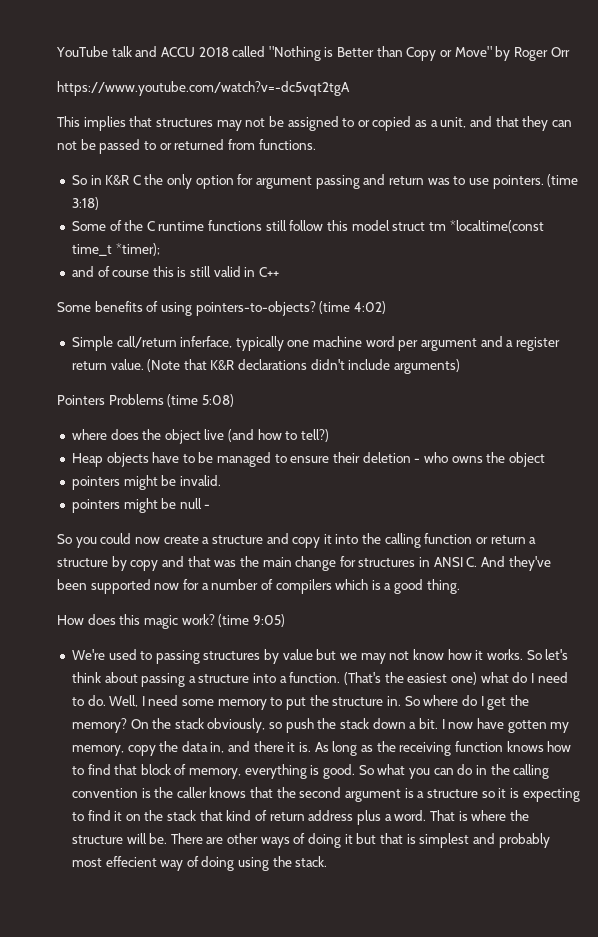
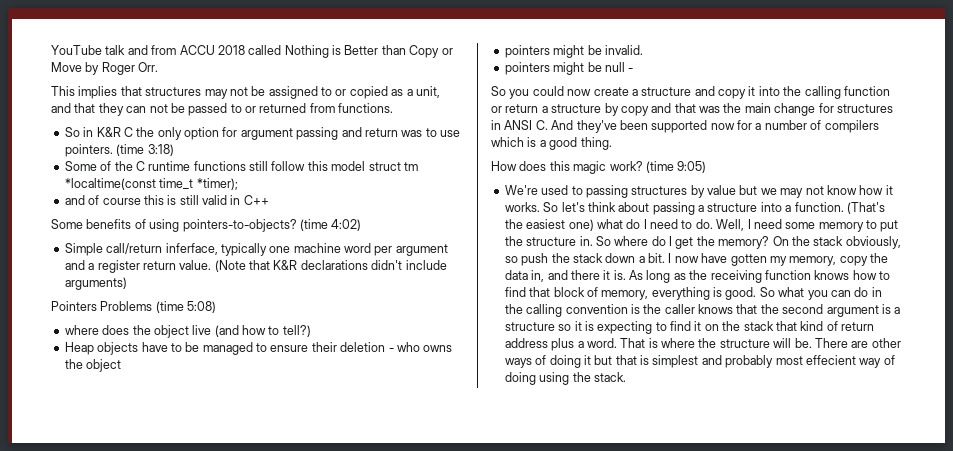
(158, 51) none -> [151,45,177,55] from
[268,46,321,61] "Nothing -> [284,45,329,58] Nothing
[454,46,492,57] Move" -> [51,62,82,72] Move
[550,47,570,57] [57,81,350,96] Orr // https://www.youtube.com/watch?v=-dc5vqt2tgA -> [138,62,159,72] Orr.

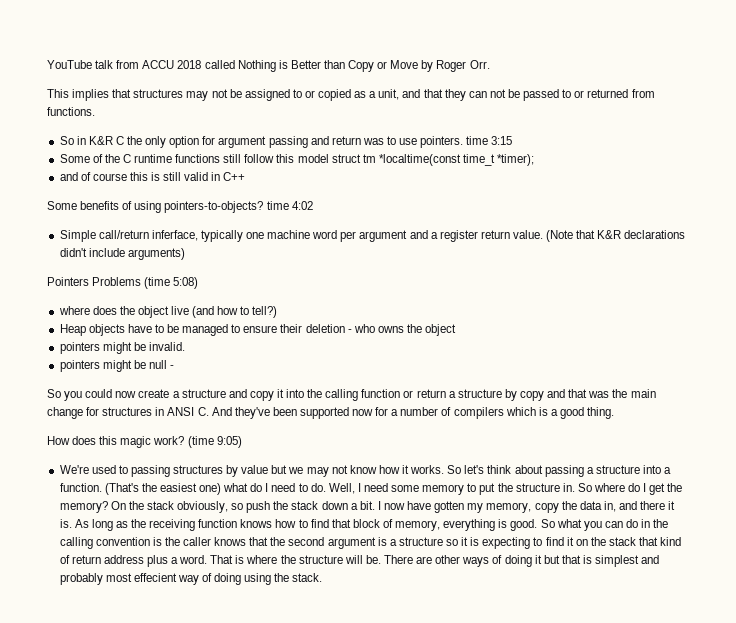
[127,45,148,55] and -> (114, 64) none
[116,144,174,156] (time 3:18) -> [466,136,513,145] time 3:15
[299,219,362,231] (time 4:02) -> [266,201,313,210] time 4:02

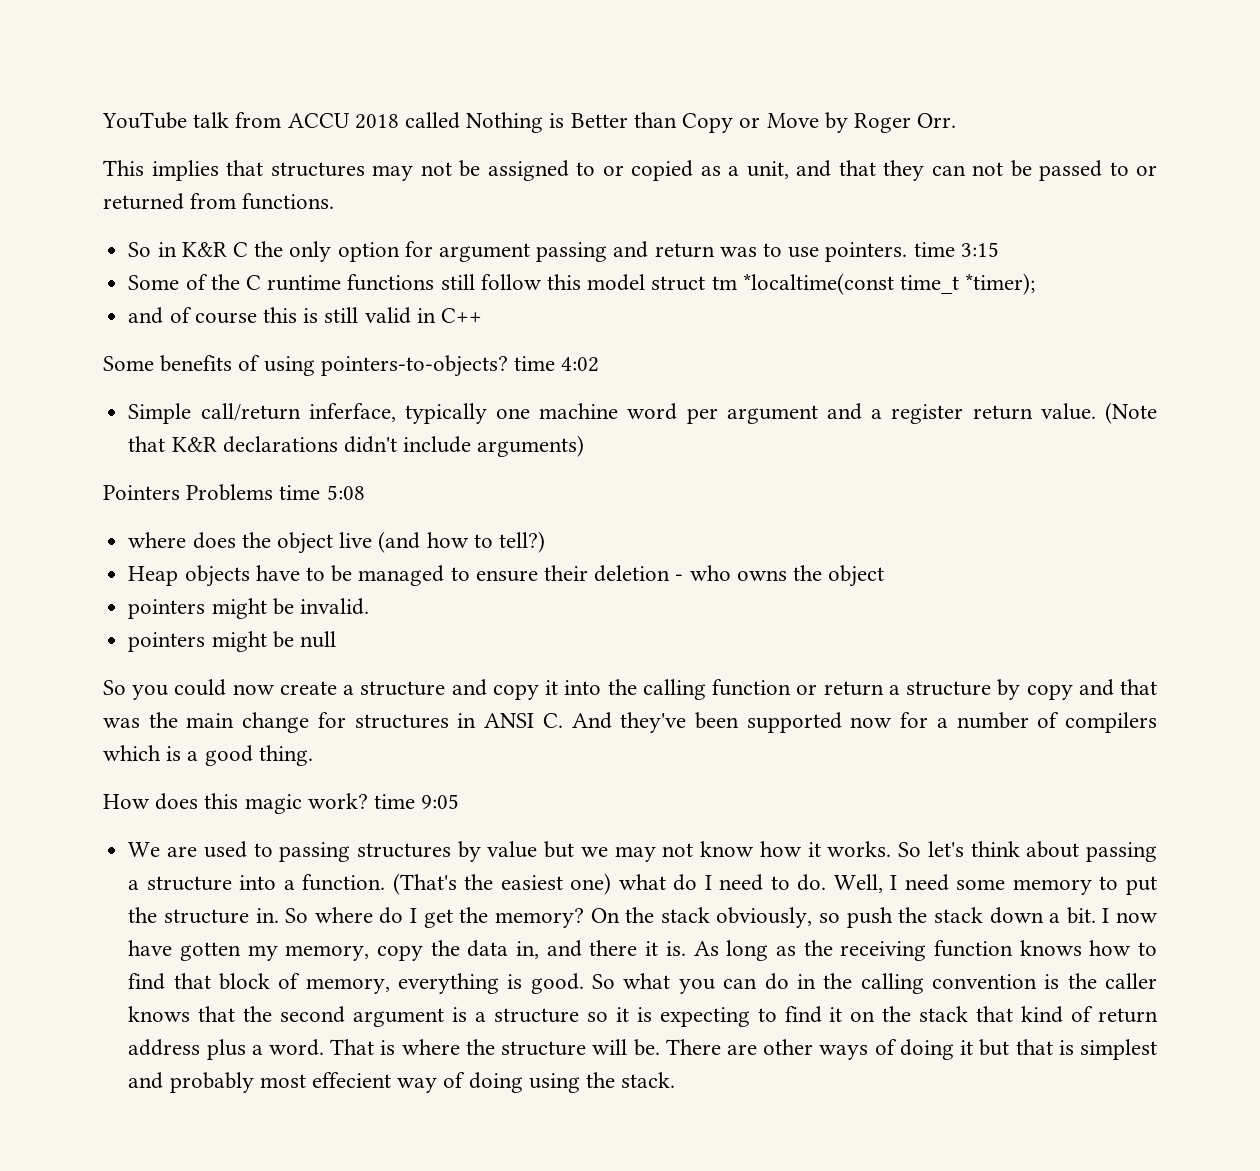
[144,277,199,289] (time 5:08) -> [279,485,365,500] time 5:08
[170,365,175,369] - -> (336, 639) none
[187,436,242,448] [59,465,89,474] (time 9:05) // We're -> [374,794,460,809] [128,842,198,857] time 9:05 // We are

